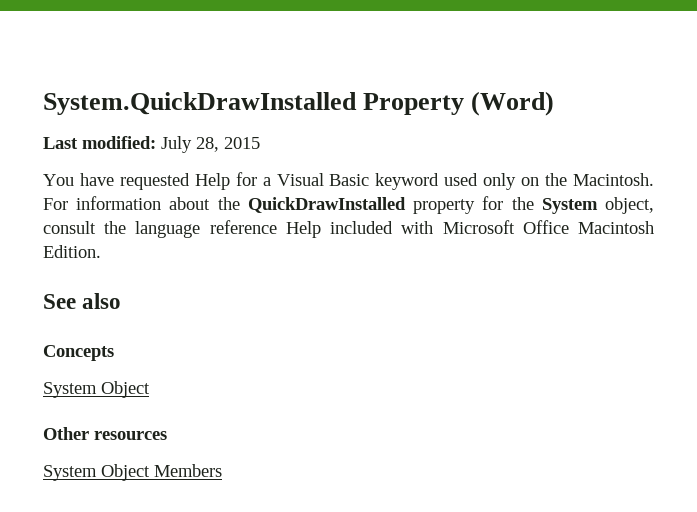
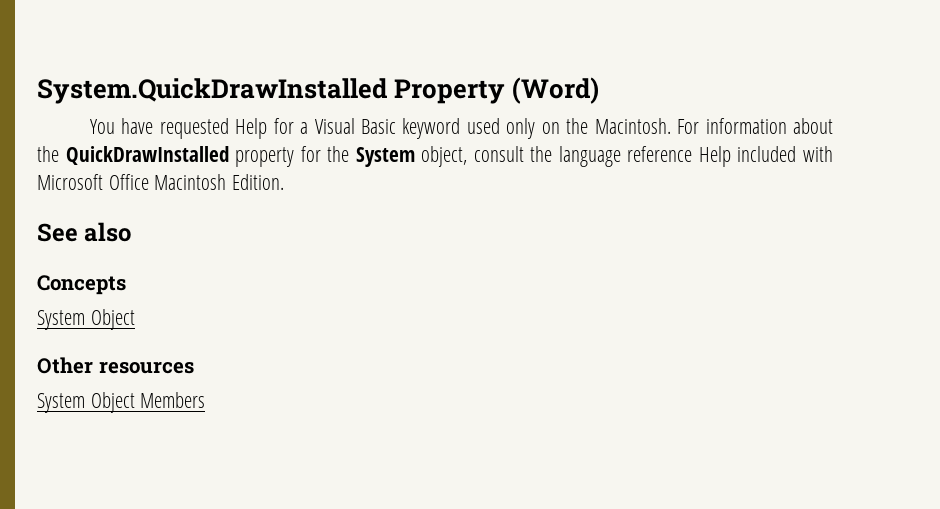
[43,136,260,153] // Last modified: July 28, 2015 -> (600, 90) none

